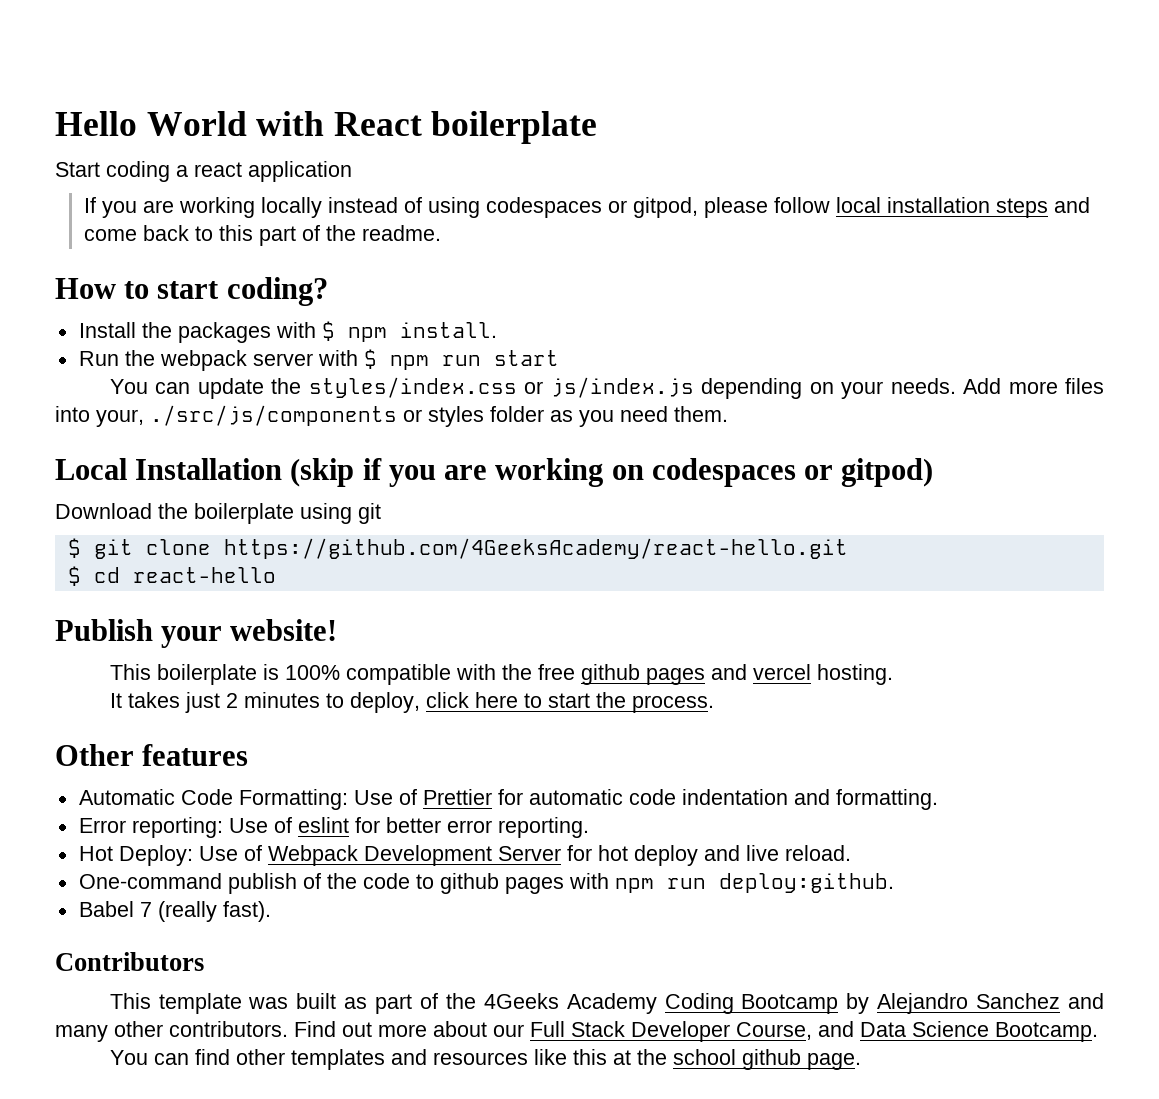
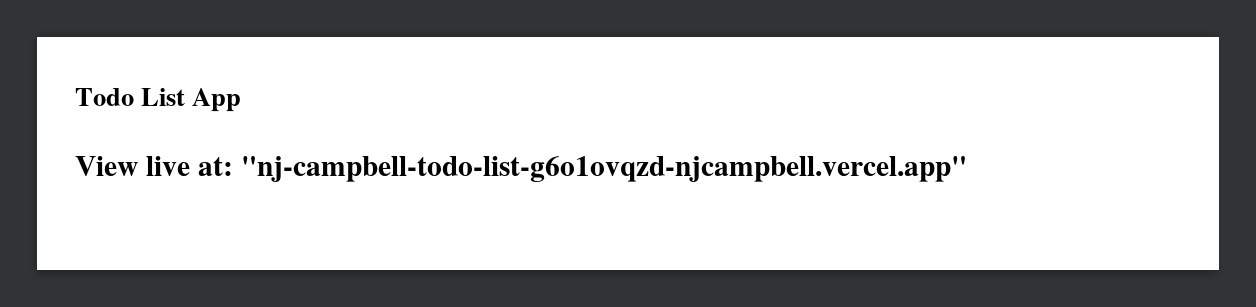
[55,111,598,144] [55,161,352,182] [83,197,1090,218] [83,225,441,246] [55,277,328,306] [78,321,497,343] [78,349,559,371] [109,377,1104,399] [55,405,728,427] [55,458,934,487] [55,503,381,524] [67,538,848,559] [67,566,276,586] [55,619,338,648] [109,664,893,685] [109,692,714,713] [55,744,249,766] [78,789,938,810] [78,817,589,838] [78,845,851,866] [78,873,894,894] [78,901,271,922] [55,952,204,971] [109,993,1104,1014] [55,1021,1098,1042] [109,1049,861,1070] Hello World with React boilerplate // Start coding a react application // If you are working locally instead of using codespaces or gitpod, please follow local installation steps and come back to this part of the readme. // How to start coding? // Install the packages with $ npm install. // Run the webpack server with $ npm run start // You can update the styles/index.css or js/index.js depending on your needs. Add more files into your, ./src/js/components or styles folder as you need them. // Local Installation (skip if you are working on codespaces or gitpod) // Download the boilerplate using git // $ git clone https://github.com/4GeeksAcademy/react-hello.git // $ cd react-hello // Publish your website! // This boilerplate is 100% compatible with the free github pages and vercel hosting. // It takes just 2 minutes to deploy, click here to start the process. // Other features // Automatic Code Formatting: Use of Prettier for automatic code indentation and formatting. // Error reporting: Use of eslint for better error reporting. // Hot Deploy: Use of Webpack Development Server for hot deploy and live reload. // One-command publish of the code to github pages with npm run deploy:github. // Babel 7 (really fast). // Contributors // This template was built as part of the 4Geeks Academy Coding Bootcamp by Alejandro Sanchez and many other contributors. Find out more about our Full Stack Developer Course, and Data Science Bootcamp. // You can find other templates and resources like this at the school github page. -> [75,88,242,112] [75,156,967,182] Todo List App // View live at: "nj-campbell-todo-list-g6o1ovqzd-njcampbell.vercel.app"

